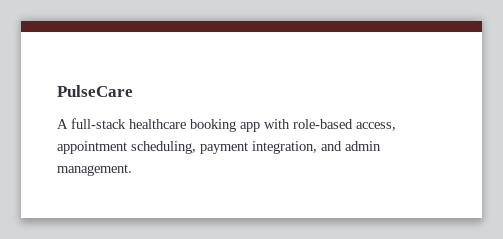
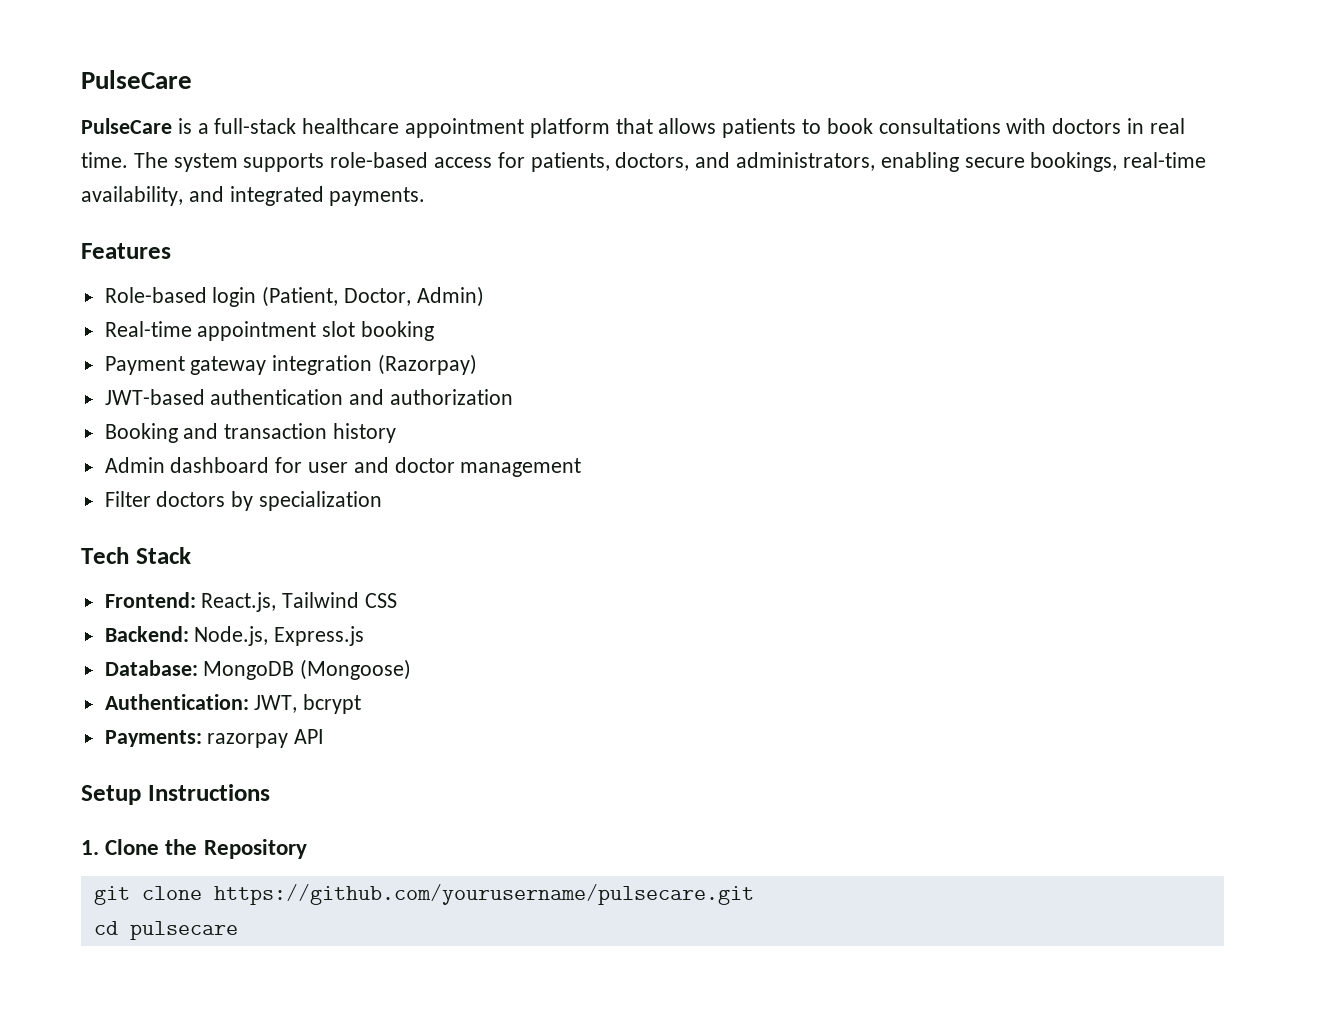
[57,118,396,132] [57,141,381,154] [57,164,132,176] A full-stack healthcare booking app with role-based access, appointment scheduling, payment integration, and admin management. -> [81,118,1185,138] [81,152,1207,172] [81,186,426,206] [81,243,171,259] [104,286,484,307] [104,321,435,341] [104,354,478,375] [104,389,514,405] [104,423,397,443] [104,457,582,477] [104,491,383,511] [81,547,191,564] [104,592,398,612] [104,626,365,646] [104,659,412,680] [104,694,362,714] [104,729,325,748] [81,784,270,805] [81,839,307,859] [93,884,754,905] [93,921,238,940] PulseCare is a full-stack healthcare appointment platform that allows patients to book consultations with doctors in real time. The system supports role-based access for patients, doctors, and administrators, enabling secure bookings, real-time availability, and integrated payments. // Features // Role-based login (Patient, Doctor, Admin) // Real-time appointment slot booking // Payment gateway integration (Razorpay) // JWT-based authentication and authorization // Booking and transaction history // Admin dashboard for user and doctor management // Filter doctors by specialization // Tech Stack // Frontend: React.js, Tailwind CSS // Backend: Node.js, Express.js // Database: MongoDB (Mongoose) // Authentication: JWT, bcrypt // Payments: razorpay API // Setup Instructions // 1. Clone the Repository // git clone https://github.com/yourusername/pulsecare.git // cd pulsecare

